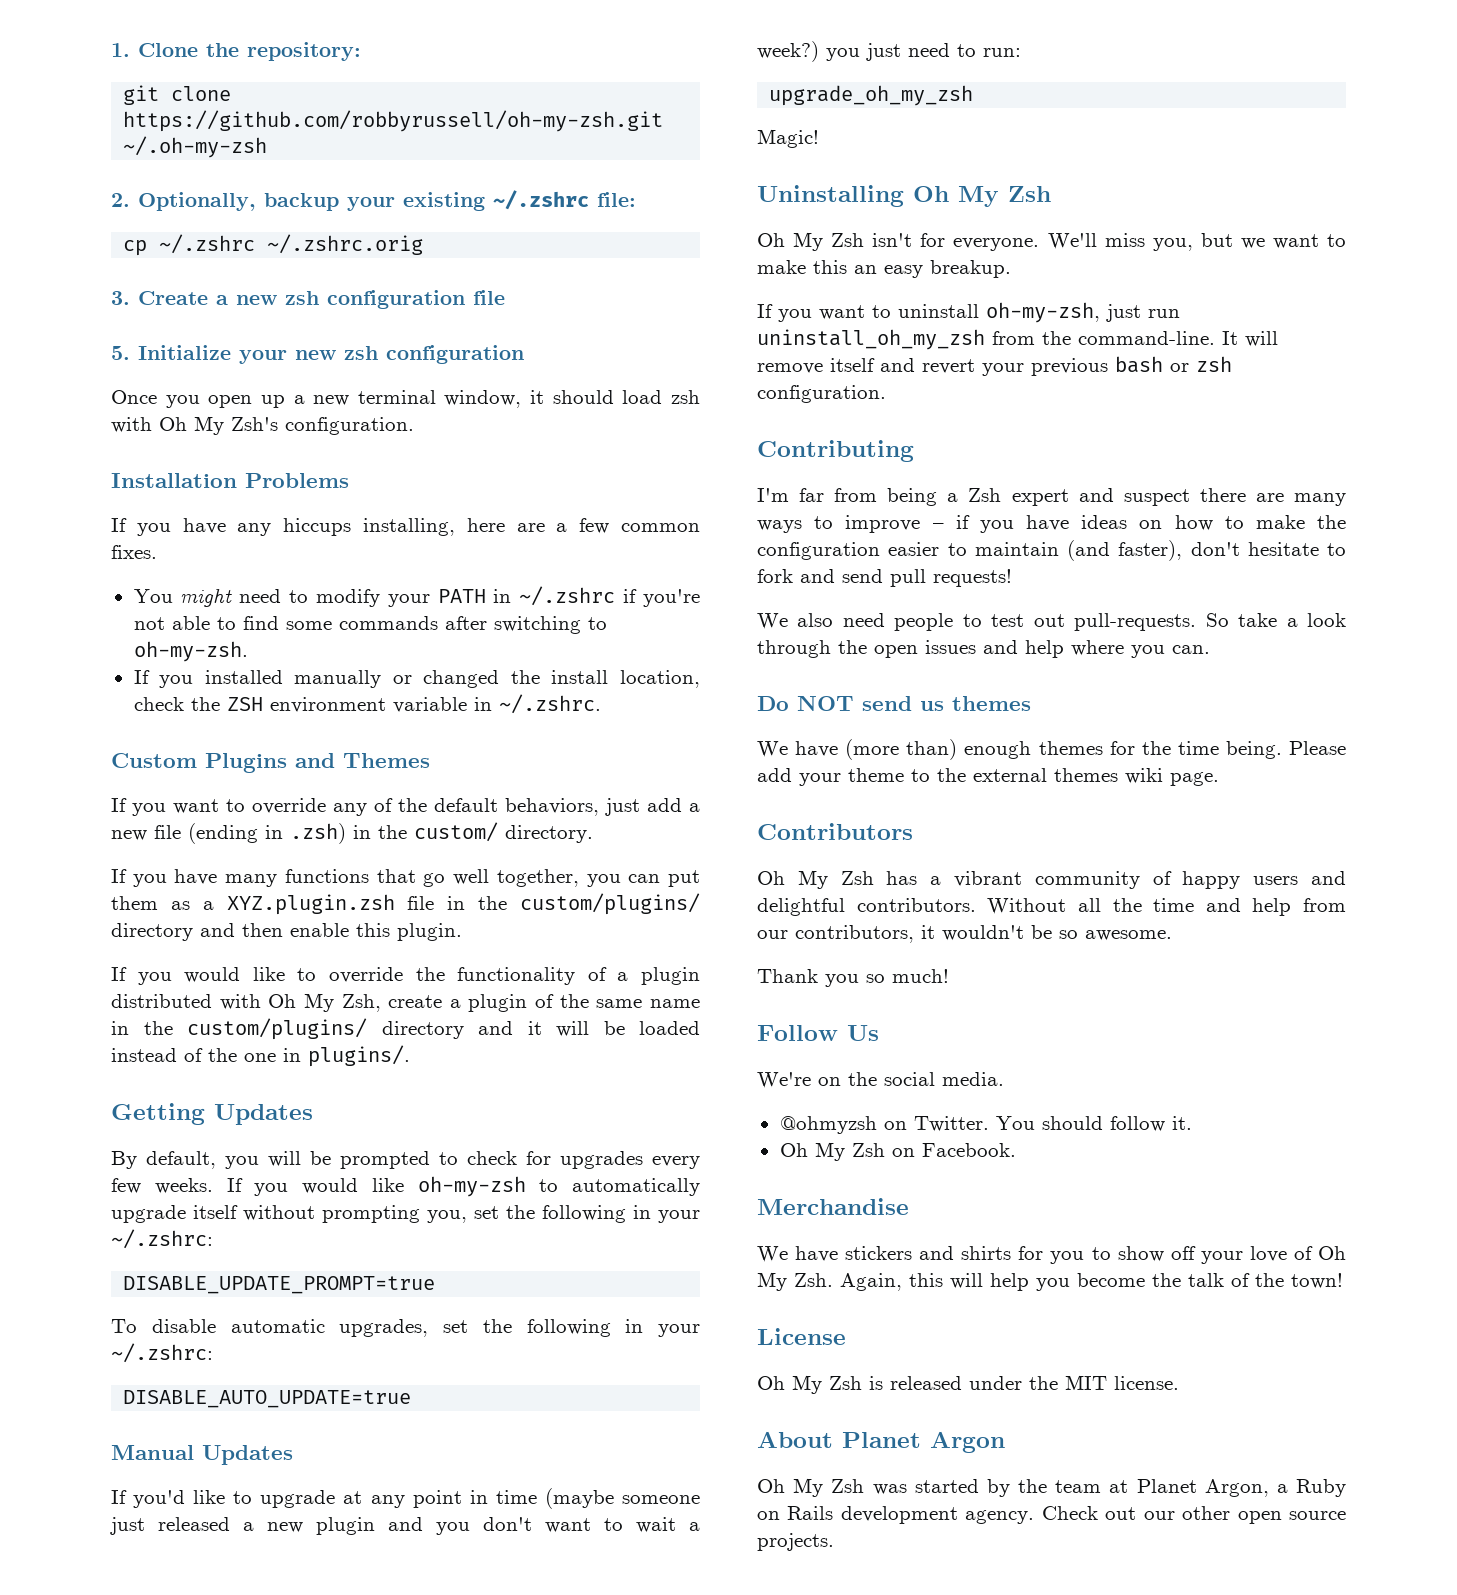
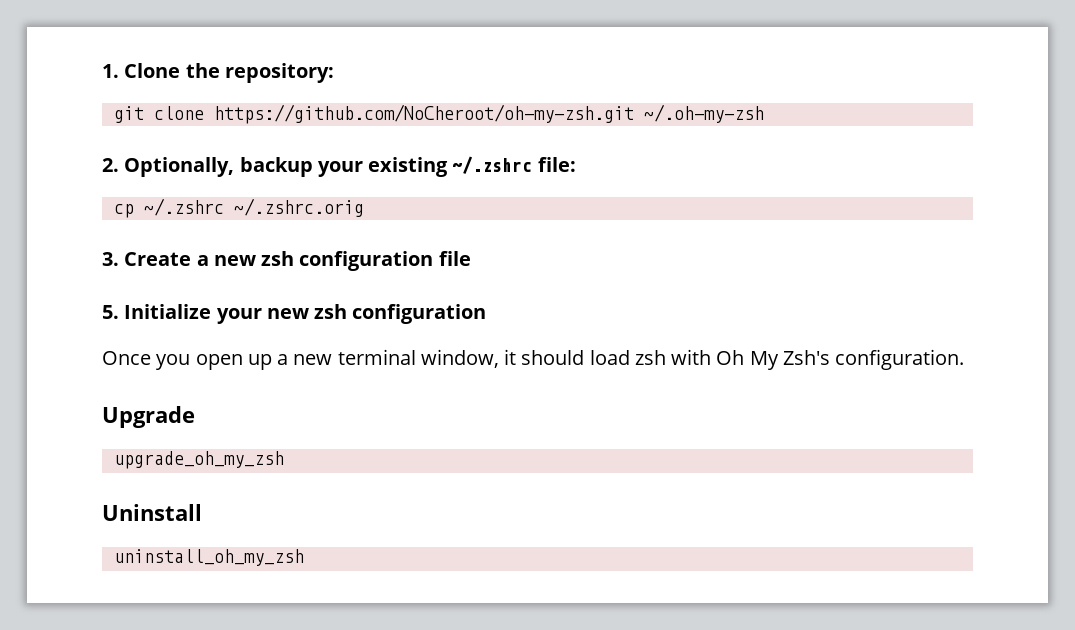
[123,110,664,132] https://github.com/robbyrussell/oh-my-zsh.git -> [213,104,634,124] https://github.com/NoCheroot/oh-my-zsh.git
[111,473,349,488] [111,518,700,536] [111,545,157,559] [133,586,701,607] [133,616,607,634] [133,641,248,662] [133,670,700,688] [133,694,601,714] [111,753,430,773] [111,798,700,816] [111,822,593,844] [111,869,701,887] [111,893,700,915] [111,923,462,941] [111,967,701,985] [111,993,700,1012] [111,1018,700,1040] [111,1045,410,1067] [111,1103,313,1125] [111,1151,700,1169] [111,1176,700,1197] [111,1205,700,1223] [111,1229,213,1249] [123,1276,436,1294] [111,1319,700,1337] [111,1343,213,1363] [123,1390,412,1408] [111,1445,293,1465] [111,1488,700,1509] [110,1517,700,1535] [757,41,1021,62] [769,85,974,106] [757,129,819,148] [757,185,1051,207] [757,232,1346,251] [757,260,1011,278] [757,302,1180,323] [757,329,1278,350] [757,356,1232,376] [757,385,886,403] [757,440,914,462] [757,488,1346,506] [757,515,1346,533] [757,540,1346,561] [757,569,1012,587] [757,613,1346,631] [757,640,1210,658] [757,696,1031,711] [757,739,1346,760] [757,768,1219,786] [757,823,913,840] [757,870,1346,889] [757,898,1346,916] [757,925,1172,943] [757,969,949,987] [757,1025,879,1041] [757,1072,1004,1088] [779,1116,1192,1134] [779,1142,1016,1161] [757,1198,909,1215] [757,1246,1346,1264] [757,1272,1343,1291] [757,1328,846,1345] [757,1375,1179,1394] [757,1431,1005,1453] [757,1478,1346,1497] [757,1506,1346,1524] [757,1533,834,1551] Installation Problems // If you have any hiccups installing, here are a few common fixes. // You might need to modify your PATH in ~/.zshrc if you're not able to find some commands after switching to oh-my-zsh. // If you installed manually or changed the install location, check the ZSH environment variable in ~/.zshrc. // Custom Plugins and Themes // If you want to override any of the default behaviors, just add a new file (ending in .zsh) in the custom/ directory. // If you have many functions that go well together, you can put them as a XYZ.plugin.zsh file in the custom/plugins/ directory and then enable this plugin. // If you would like to override the functionality of a plugin distributed with Oh My Zsh, create a plugin of the same name in the custom/plugins/ directory and it will be loaded instead of the one in plugins/. // Getting Updates // By default, you will be prompted to check for upgrades every few weeks. If you would like oh-my-zsh to automatically upgrade itself without prompting you, set the following in your ~/.zshrc: // DISABLE_UPDATE_PROMPT=true // To disable automatic upgrades, set the following in your ~/.zshrc: // DISABLE_AUTO_UPDATE=true // Manual Updates // If you'd like to upgrade at any point in time (maybe someone just released a new plugin and you don't want to wait a week?) you just need to run: // upgrade_oh_my_zsh // Magic! // Uninstalling Oh My Zsh // Oh My Zsh isn't for everyone. We'll miss you, but we want to make this an easy breakup. // If you want to uninstall oh-my-zsh, just run uninstall_oh_my_zsh from the command-line. It will remove itself and revert your previous bash or zsh configuration. // Contributing // I'm far from being a Zsh expert and suspect there are many ways to improve – if you have ideas on how to make the configuration easier to maintain (and faster), don't hesitate to fork and send pull requests! // We also need people to test out pull-requests. So take a look through the open issues and help where you can. // Do NOT send us themes // We have (more than) enough themes for the time being. Please add your theme to the external themes wiki page. // Contributors // Oh My Zsh has a vibrant community of happy users and delightful contributors. Without all the time and help from our contributors, it wouldn't be so awesome. // Thank you so much! // Follow Us // We're on the social media. // @ohmyzsh on Twitter. You should follow it. // Oh My Zsh on Facebook. // Merchandise // We have stickers and shirts for you to show off your love of Oh My Zsh. Again, this will help you become the talk of the town! // License // Oh My Zsh is released under the MIT license. // About Planet Argon // Oh My Zsh was started by the team at Planet Argon, a Ruby on Rails development agency. Check out our other open source projects. -> [102,406,195,428] [113,451,284,469] [102,504,202,521] [113,549,304,566] Upgrade // upgrade_oh_my_zsh // Uninstall // uninstall_oh_my_zsh

